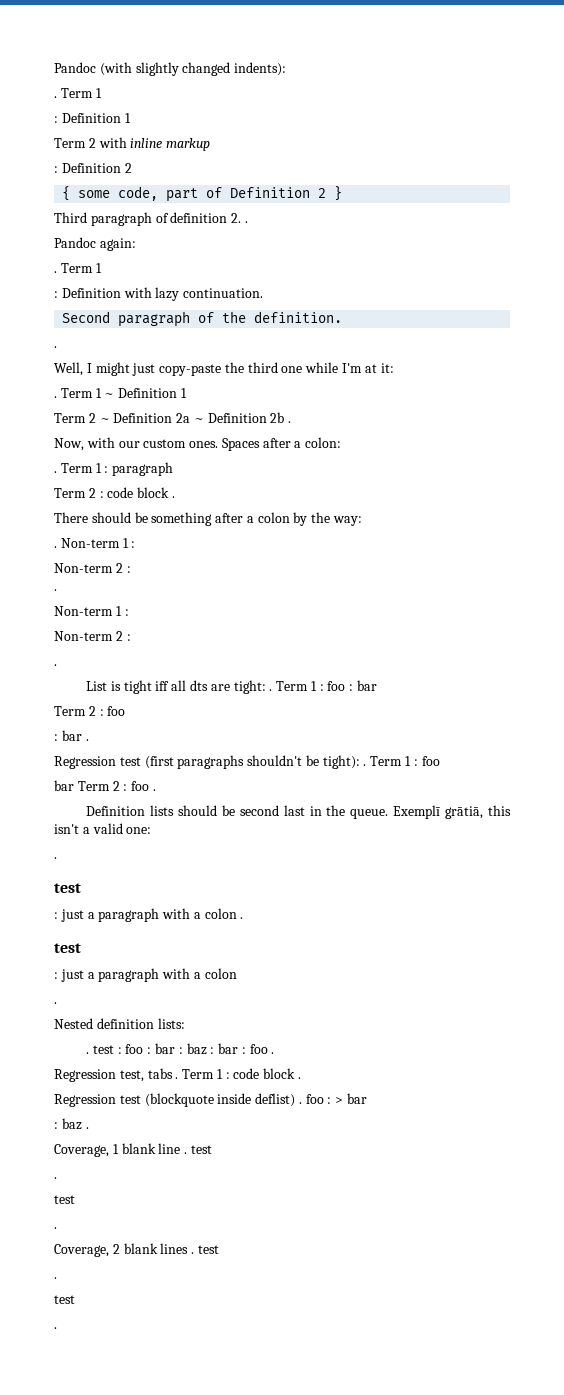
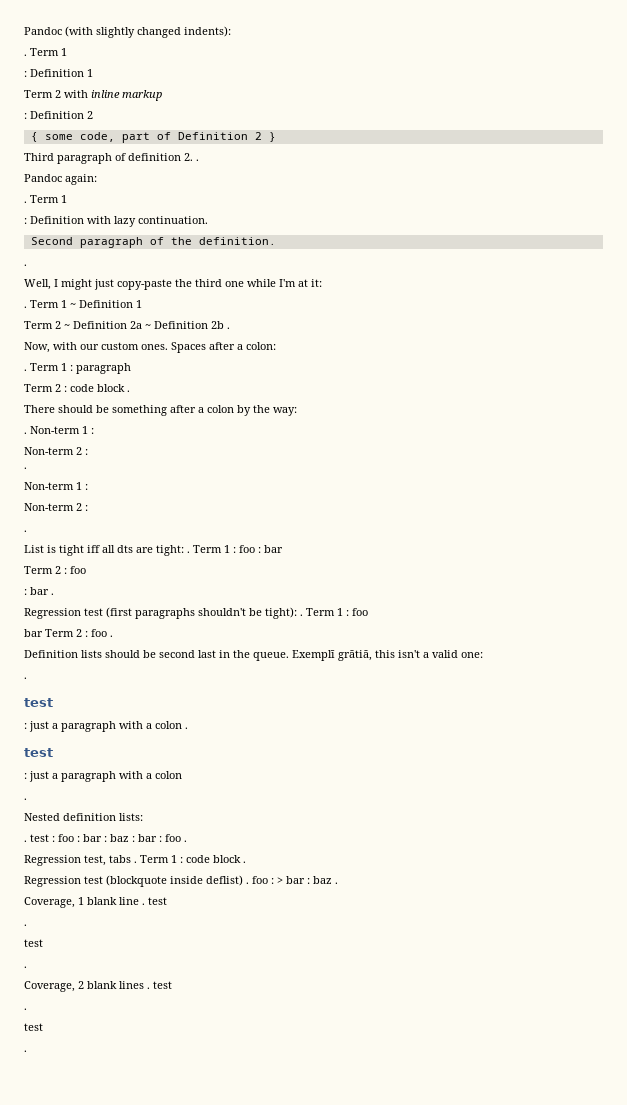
(368, 1098) // -> (305, 880) none

